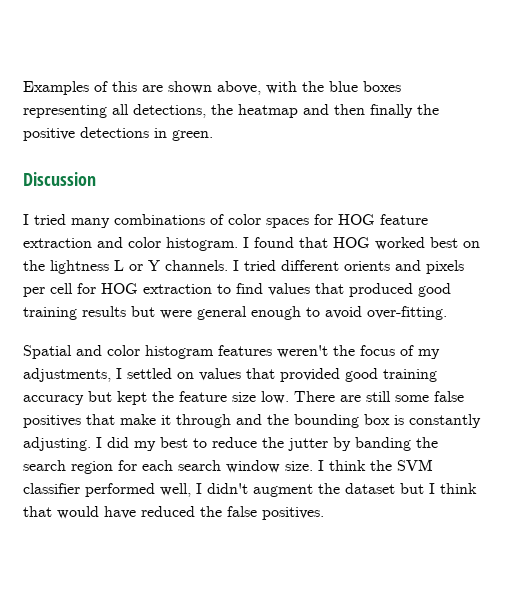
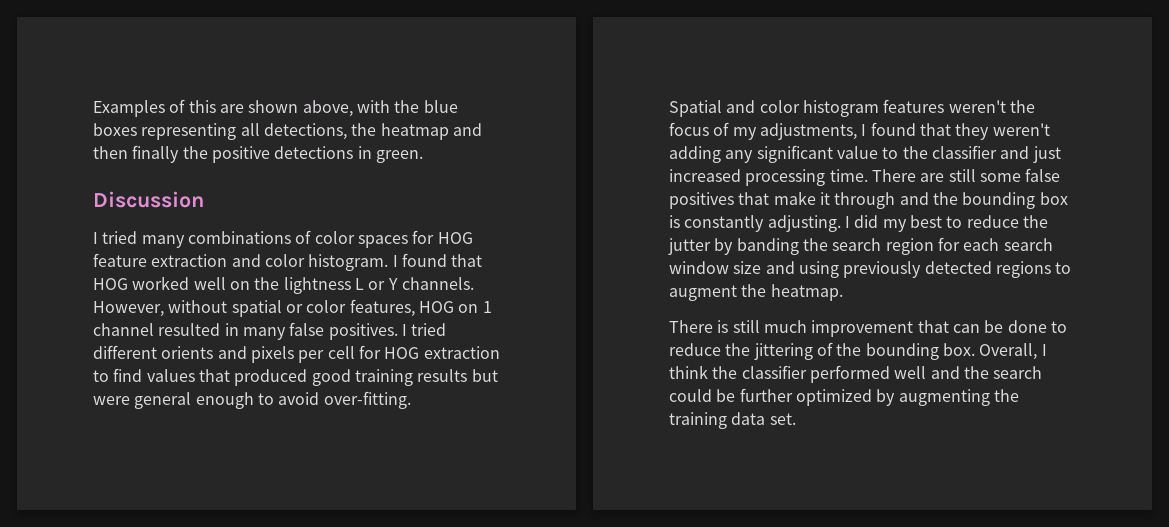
[430,237,458,248] best -> [193,277,226,290] well
(228, 265) none -> [93,299,492,317] [93,322,398,340] However, without spatial or color features, HOG on 1 channel resulted in many false positives.
[127,368,437,382] [23,391,289,405] settled on values that provided good training accuracy but kept the feature size low. -> [870,122,1050,140] [669,145,1061,163] [669,169,868,186] found that they weren't adding any significant value to the classifier and just increased processing time.
[285,461,313,471] size. -> [733,261,1072,278] [669,284,843,301] [669,320,1067,337] [669,342,1038,360] size and using previously detected regions to augment the heatmap. // There is still much improvement that can be done to reduce the jittering of the bounding box. Overall,
[397,459,433,471] SVM -> (738, 372) none
[160,483,477,497] [23,506,324,520] well, I didn't augment the dataset but I think that would have reduced the false positives. -> [894,366,1043,379] [669,388,1019,406] [669,412,796,429] well and the search could be further optimized by augmenting the training data set.

